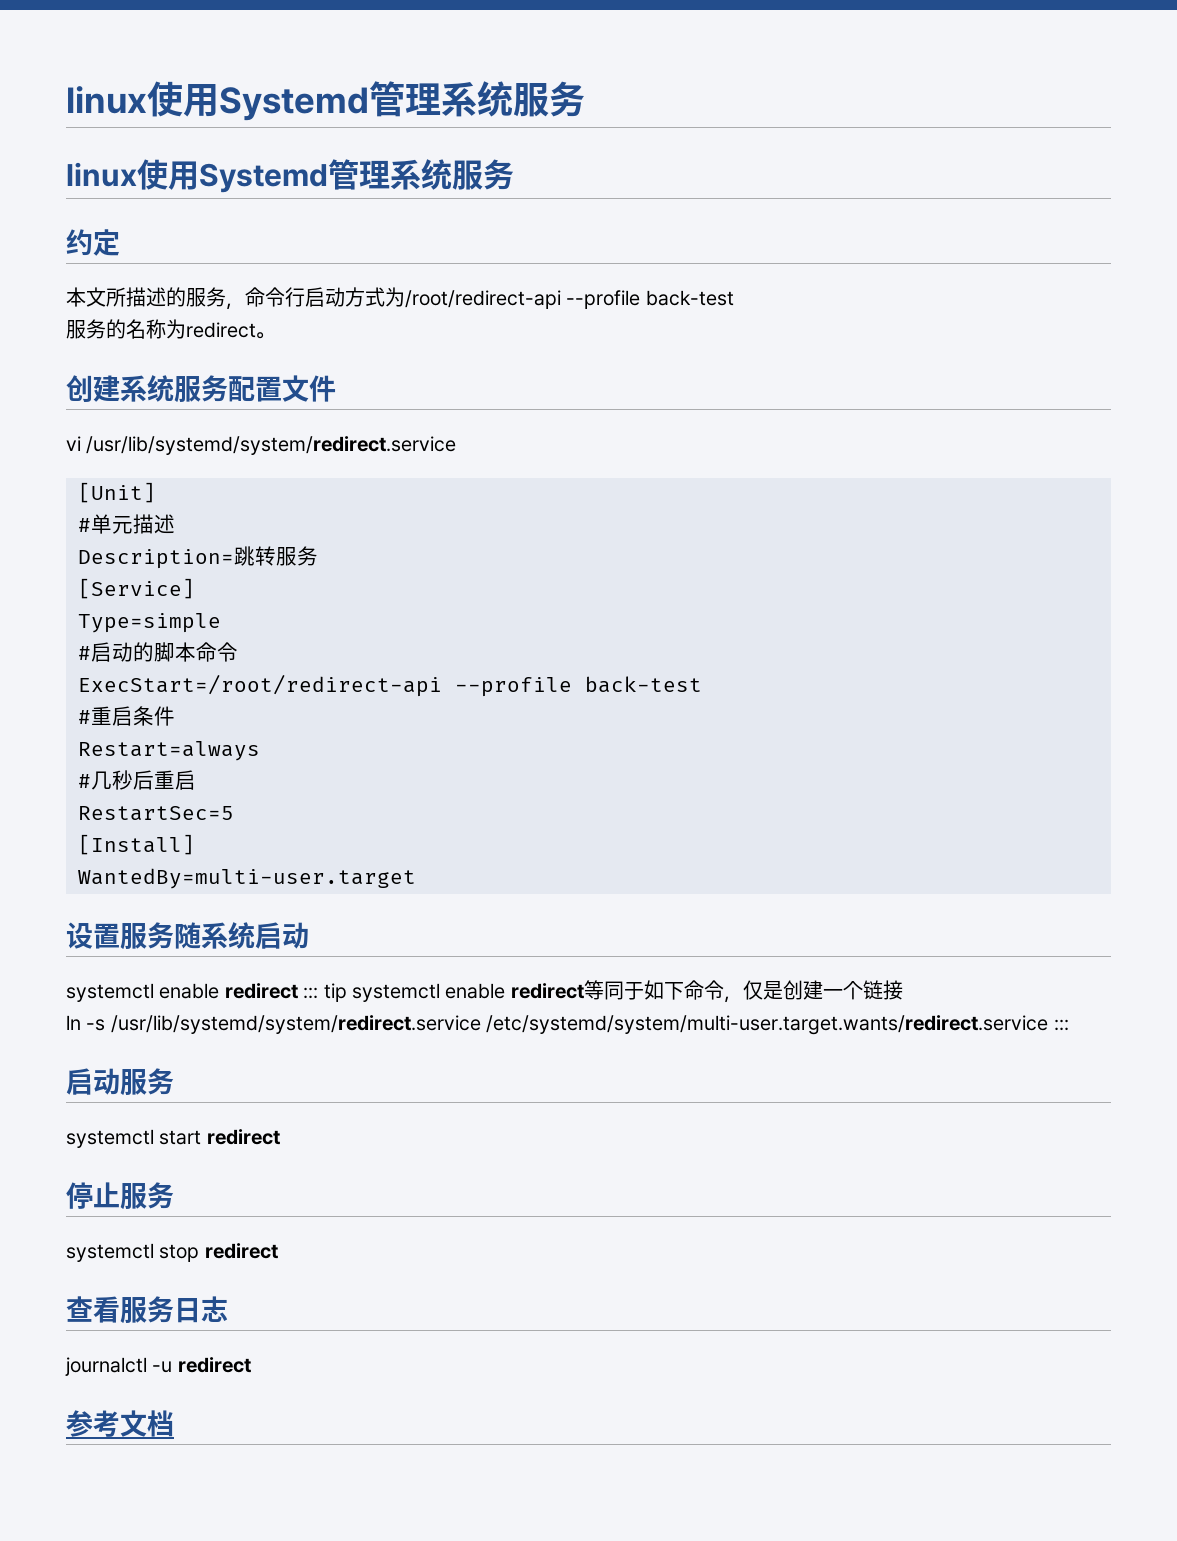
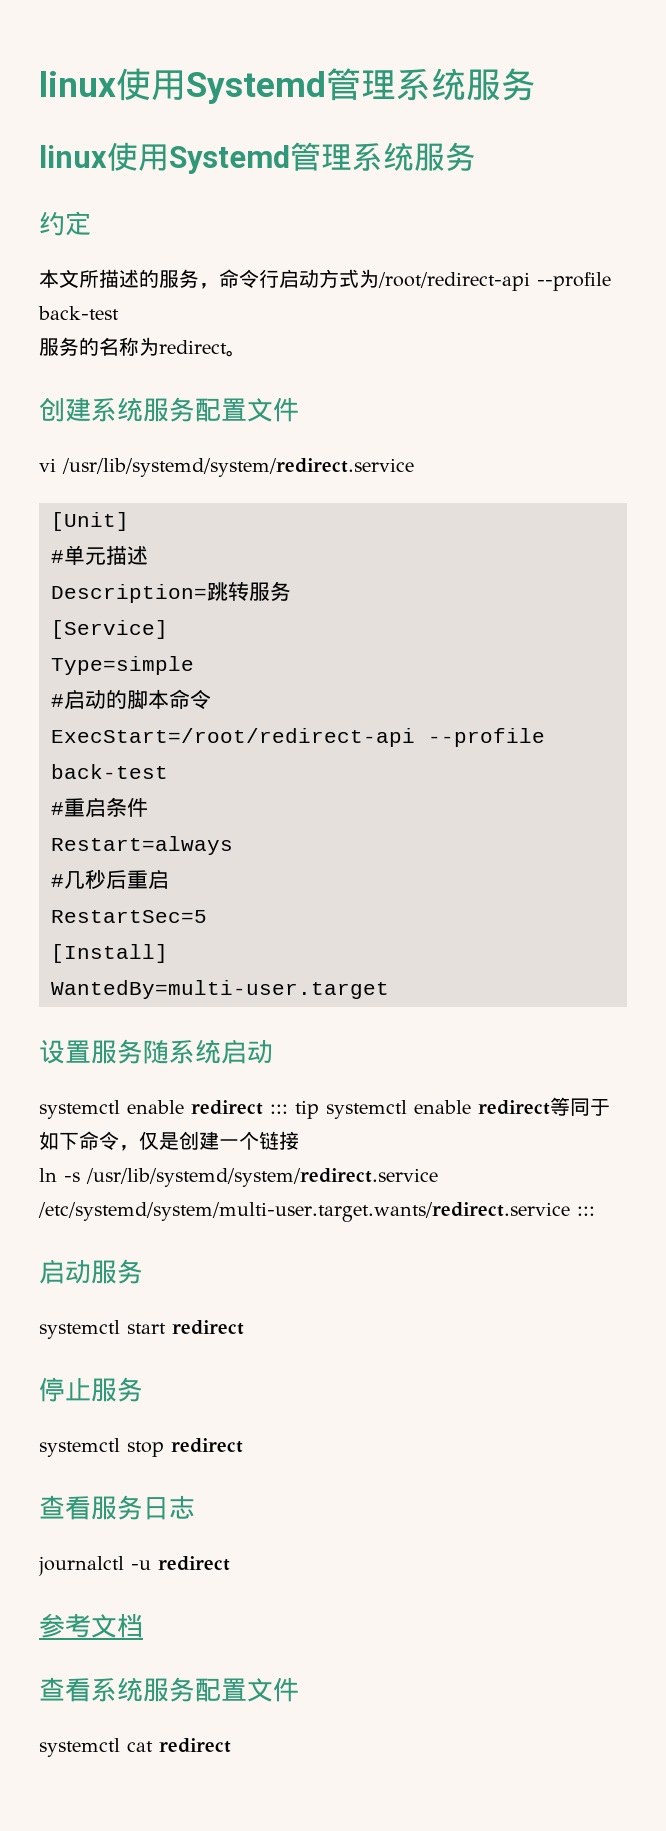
(174, 1423) none -> [39,1677,299,1702] [39,1738,231,1757] // 查看系统服务配置文件 // systemctl cat redirect

